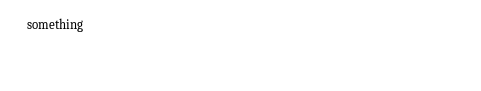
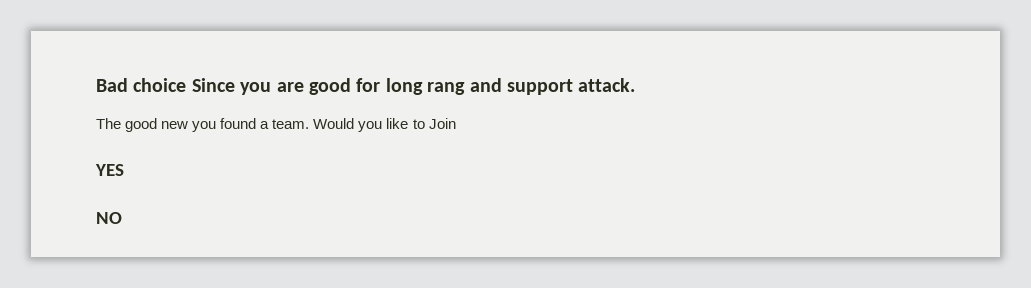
[27,18,83,32] something -> [96,78,636,95] [96,118,456,132] [95,164,124,176] [96,212,122,224] Bad choice Since you are good for long rang and support attack. // The good new you found a team. Would you like to Join // YES // NO

